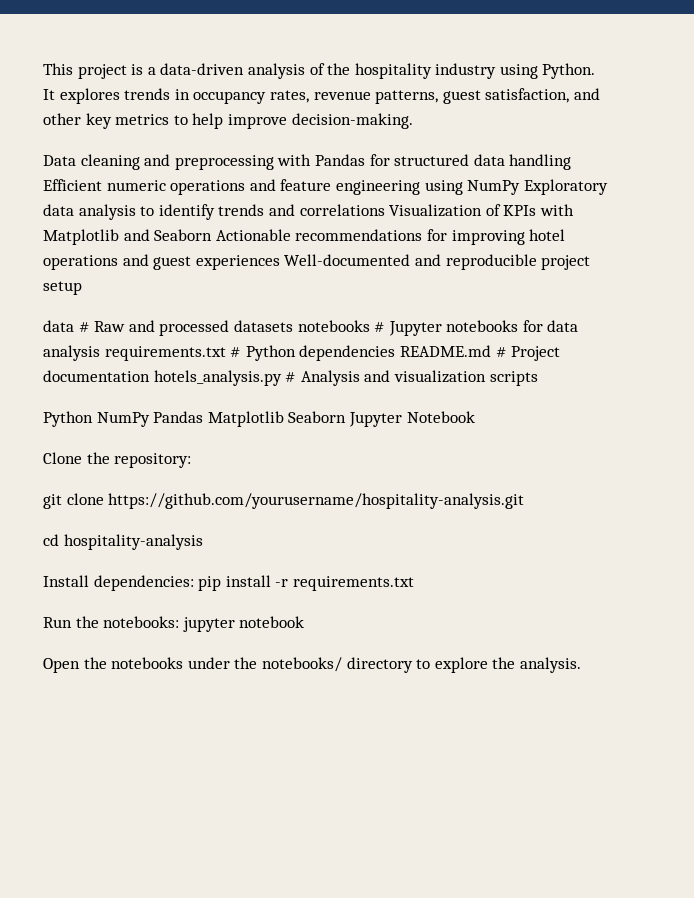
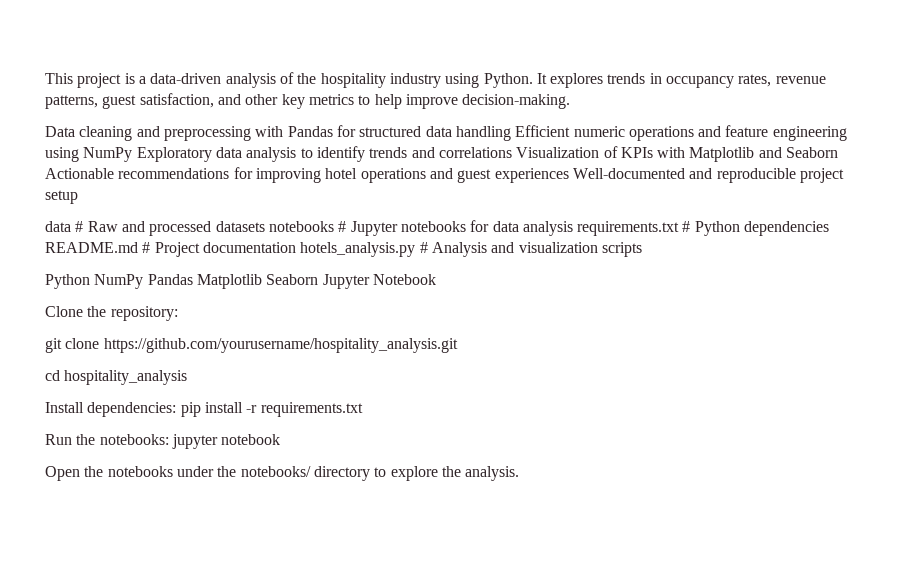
[108,493,525,509] https://github.com/yourusername/hospitality-analysis.git -> [103,338,458,353] https://github.com/yourusername/hospitality_analysis.git
[63,534,203,550] hospitality-analysis -> [64,370,188,385] hospitality_analysis

